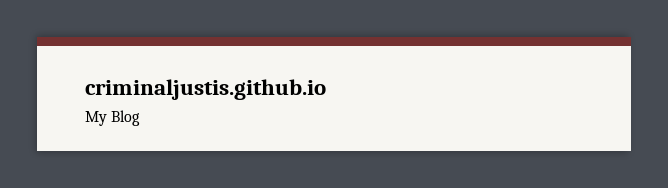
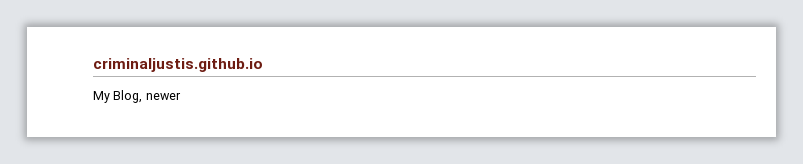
[111,110,141,126] Blog -> [113,90,181,103] Blog, newer

